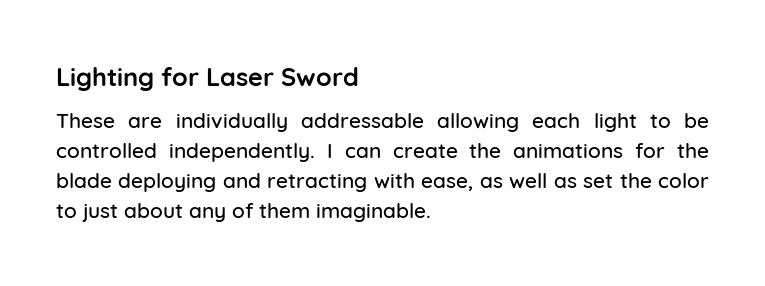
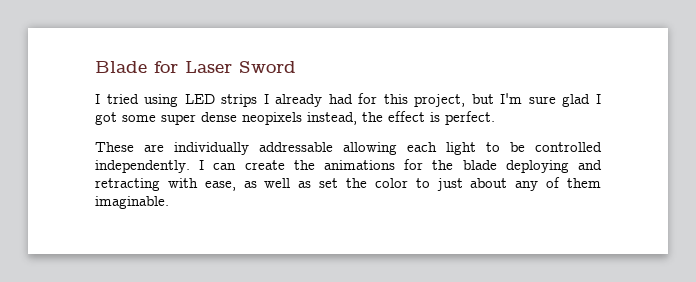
[56,67,154,91] Lighting -> [95,61,147,73] Blade
(359, 76) none -> [95,93,602,107] [95,111,495,125] // I tried using LED strips I already had for this project, but I'm sure glad I got some super dense neopixels instead, the effect is perfect.

